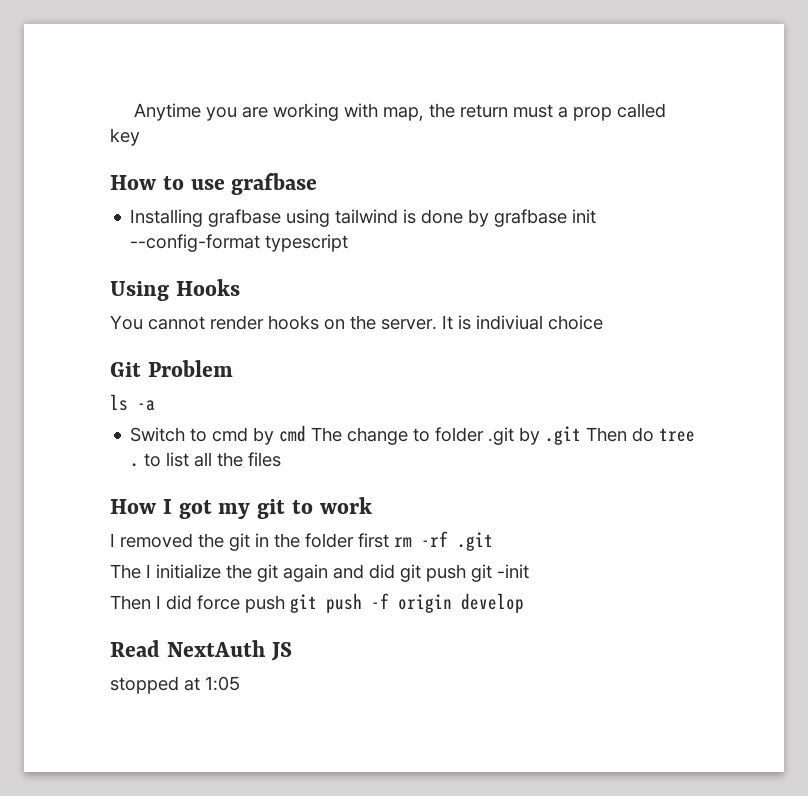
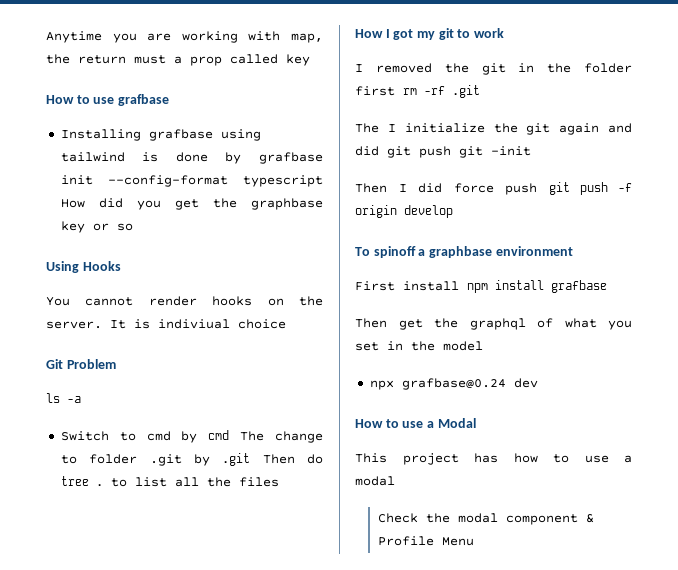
(349, 243) none -> [60,198,323,210] [60,221,133,233] How did you get the graphbase key or so
[110,640,292,661] [110,676,240,694] Read NextAuth JS // stopped at 1:05 -> [355,246,573,258] [355,280,607,293] [355,318,632,330] [355,341,483,351] [369,378,538,390] [355,418,476,428] [355,453,632,465] [355,476,395,486] [377,513,594,525] [377,536,474,546] To spinoff a graphbase environment // First install npm install grafbase // Then get the graphql of what you set in the model // npx grafbase@0.24 dev // How to use a Modal // This project has how to use a modal // Check the modal component & Profile Menu

